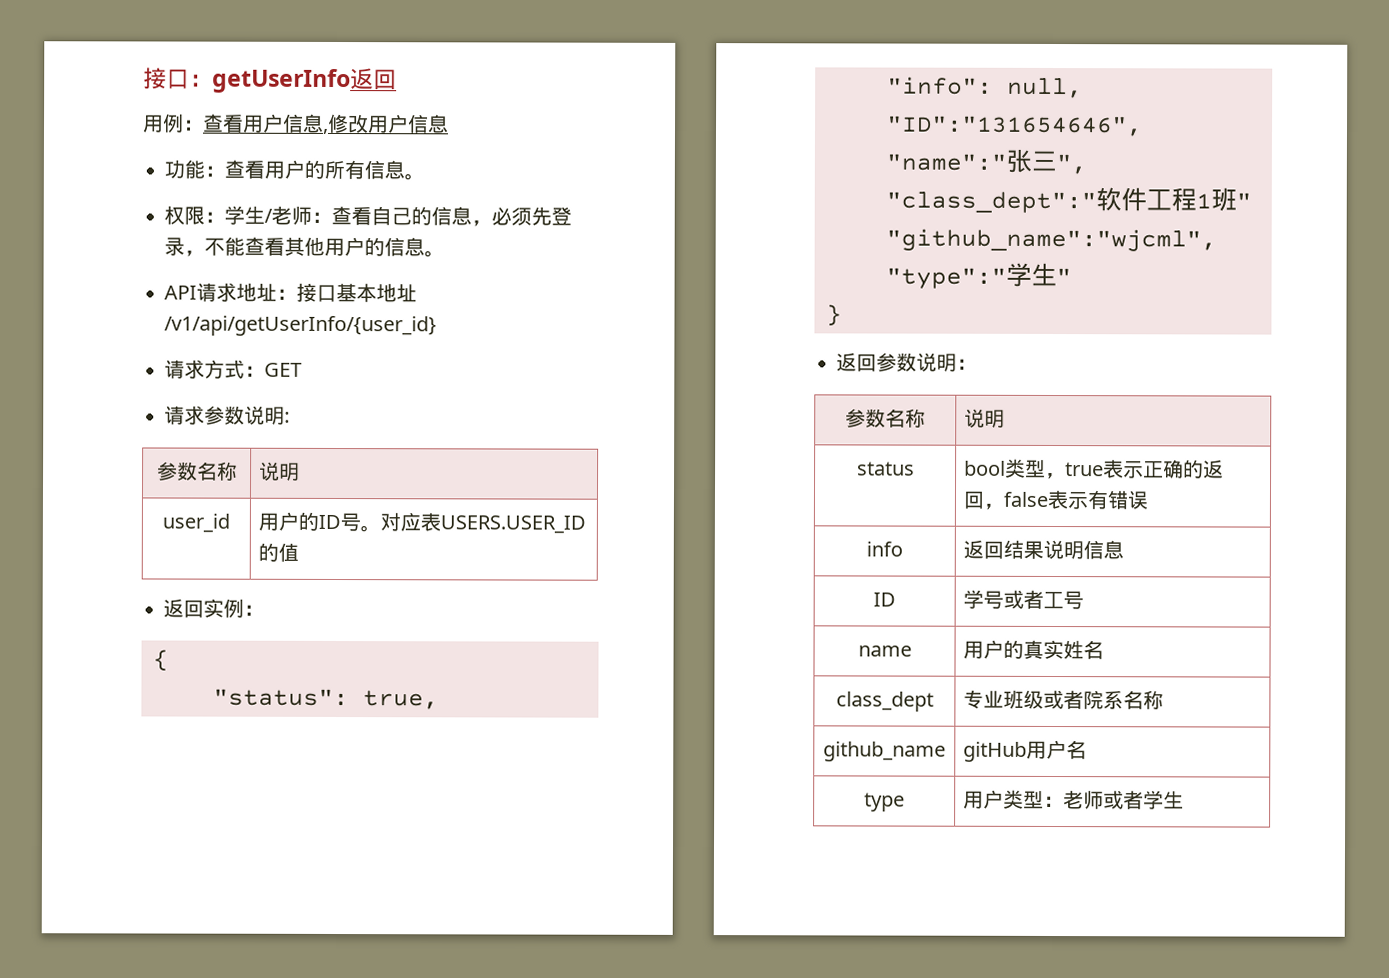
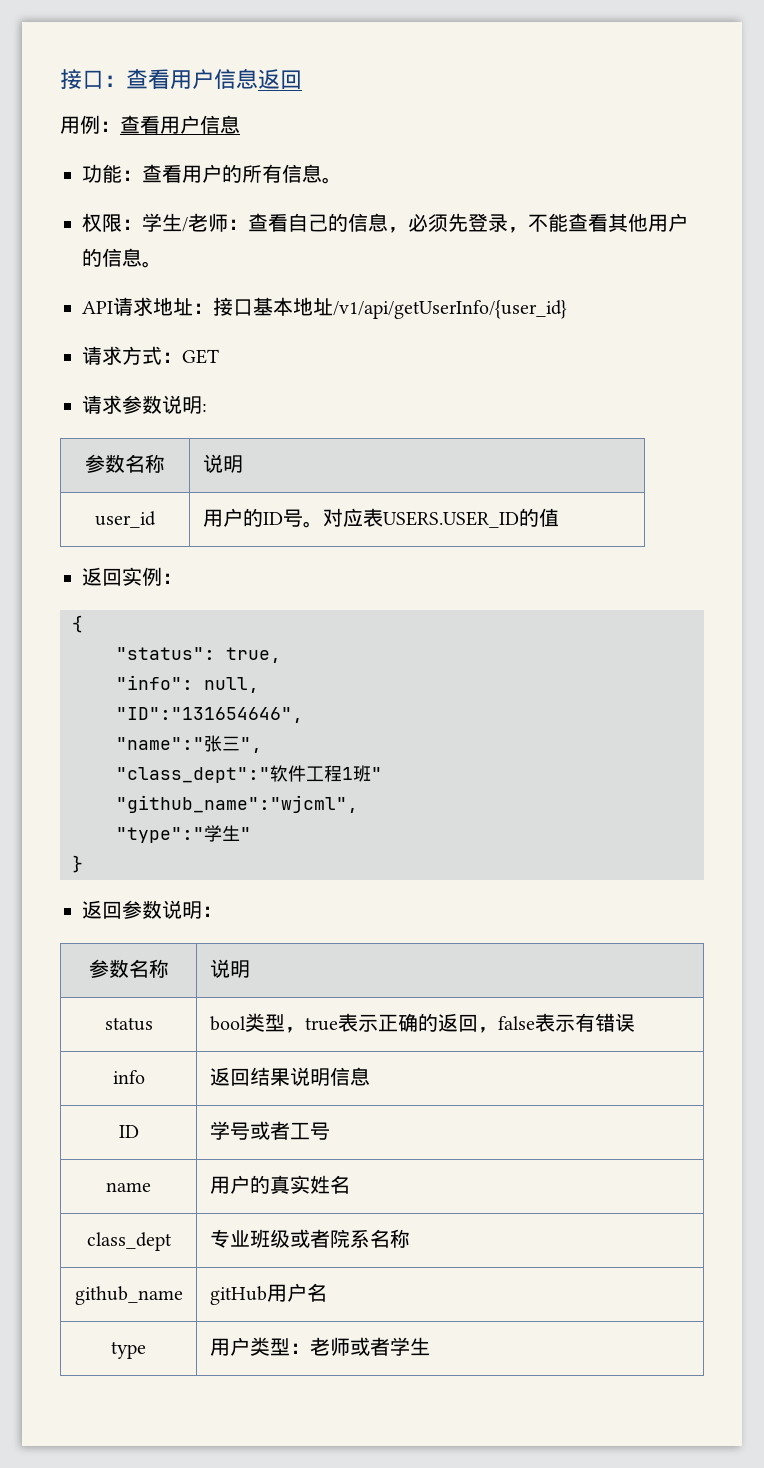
[212,68,351,94] getUserInfo -> [126,68,258,89] 查看用户信息
[322,113,449,134] ,修改用户信息 -> (240, 124) none

